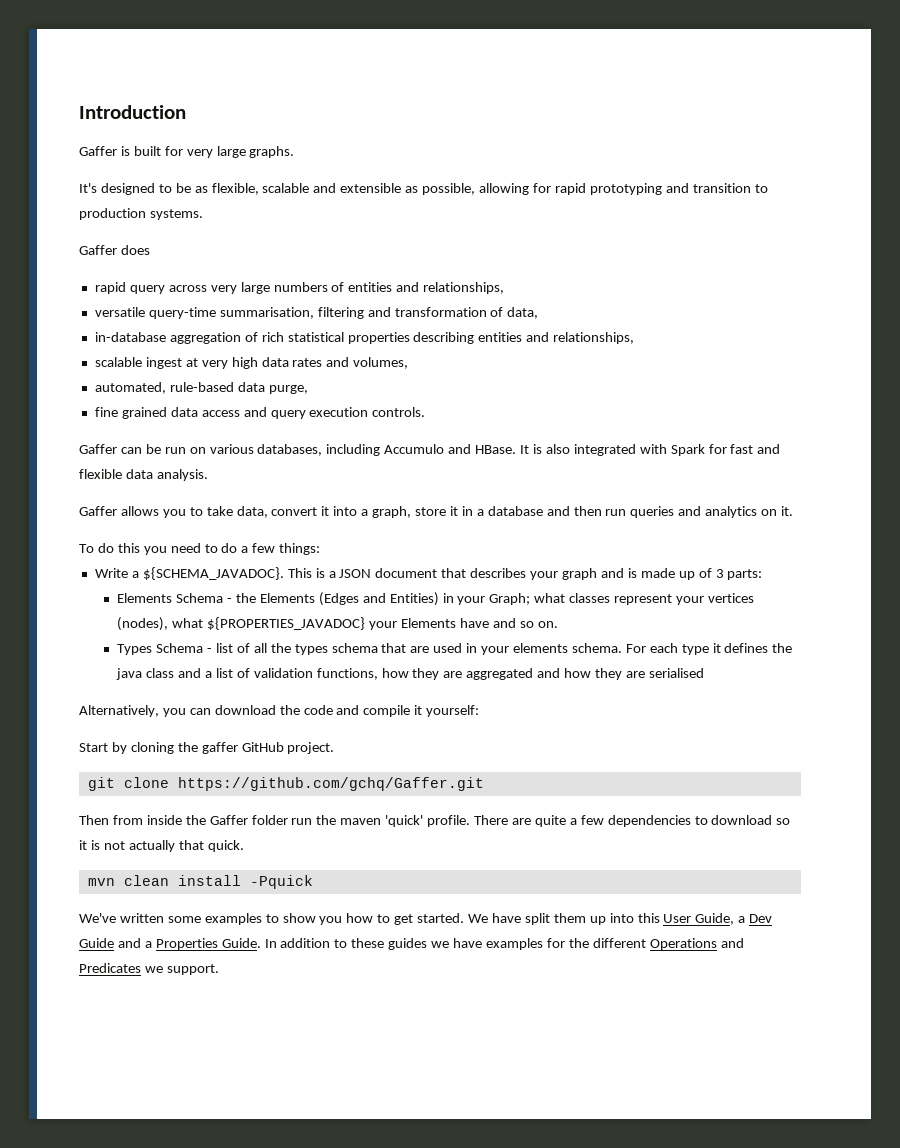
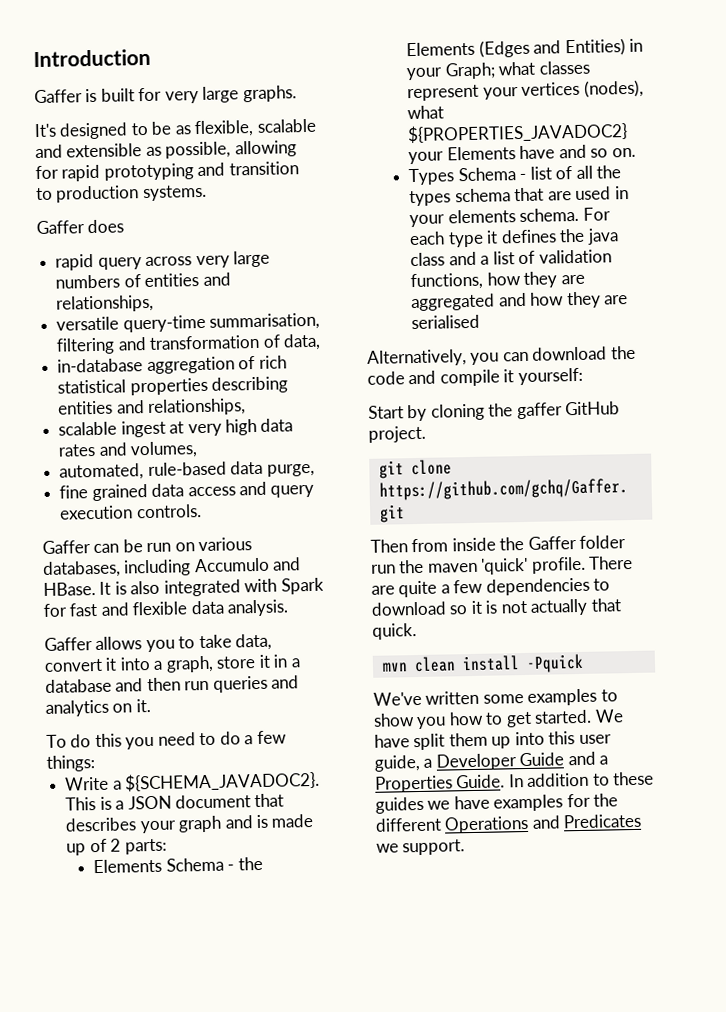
[142,567,284,580] ${SCHEMA_JAVADOC}. -> [124,770,321,792] ${SCHEMA_JAVADOC2}.
[715,569,724,578] 3 -> [110,838,122,852] 2
[207,617,366,630] ${PROPERTIES_JAVADOC} -> [407,121,629,144] ${PROPERTIES_JAVADOC2}
[663,913,773,925] User Guide, a Dev -> [578,734,612,745] [374,753,517,772] user guide, a Developer

